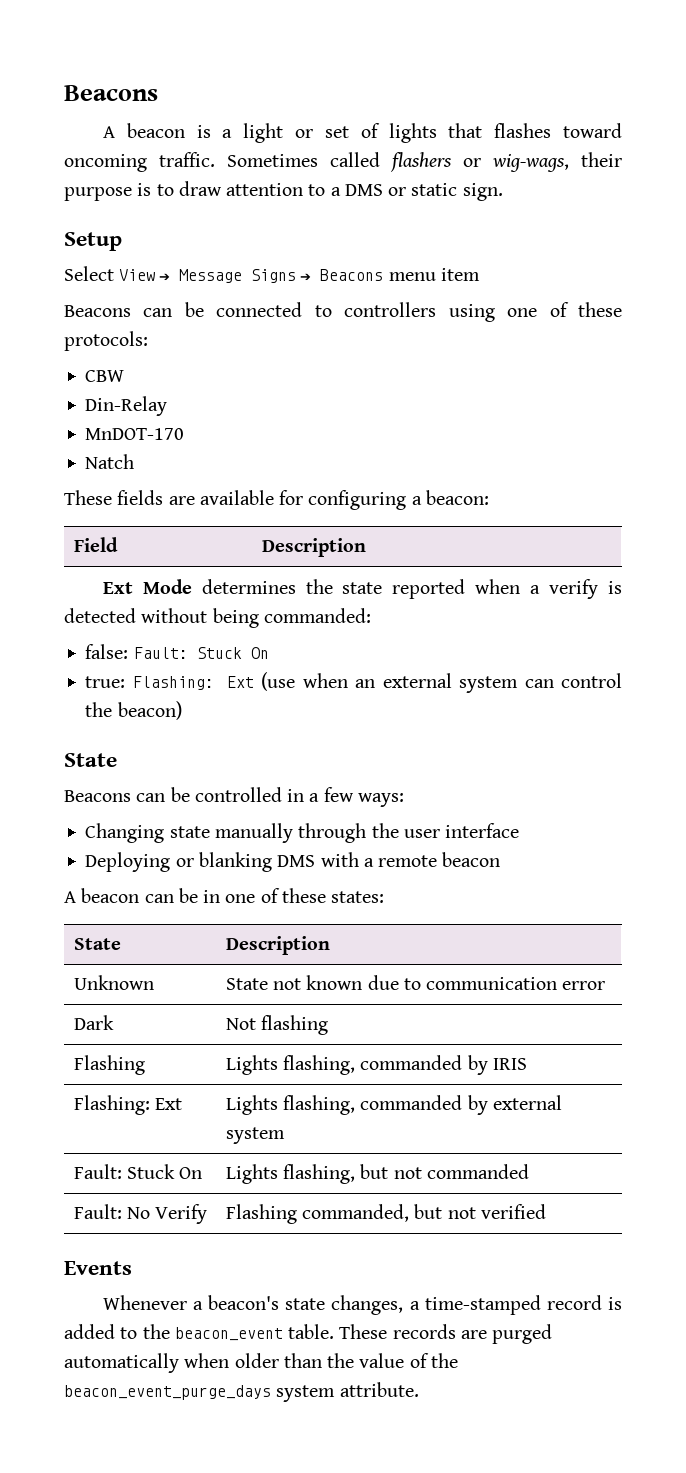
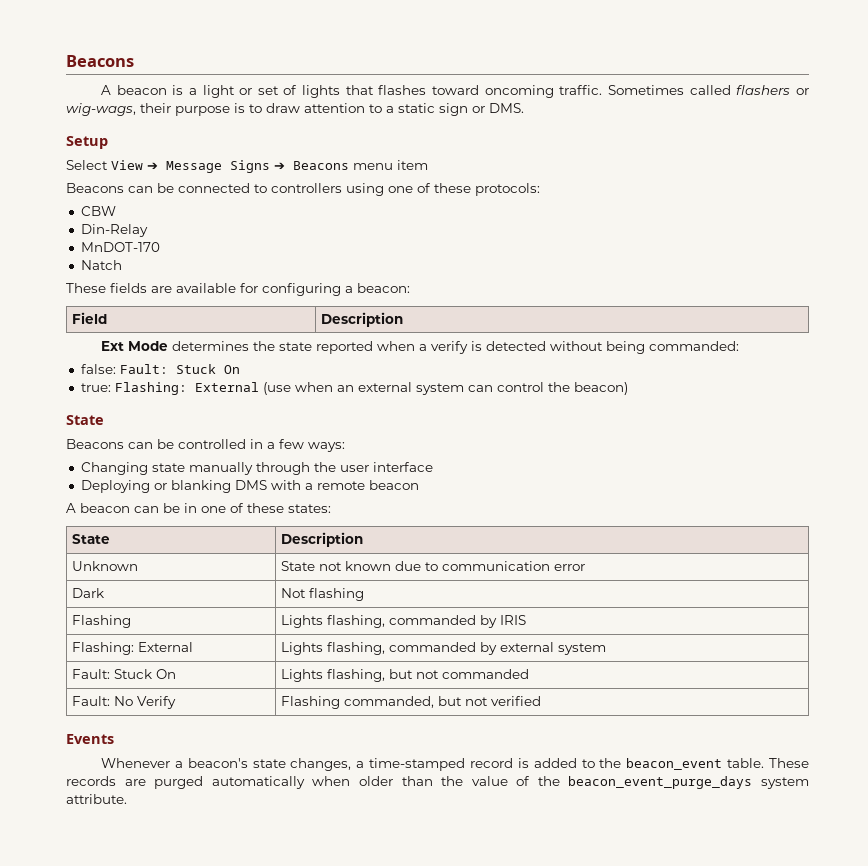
[344,183,503,201] DMS or static sign. -> [398,103,524,116] static sign or DMS.
[226,676,254,688] Ext -> [194,382,259,392] External
[154,1098,182,1110] Ext -> [138,642,194,652] External

